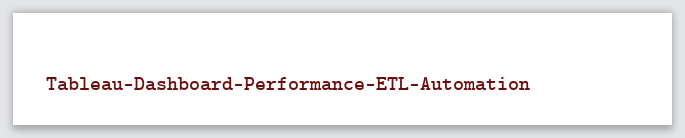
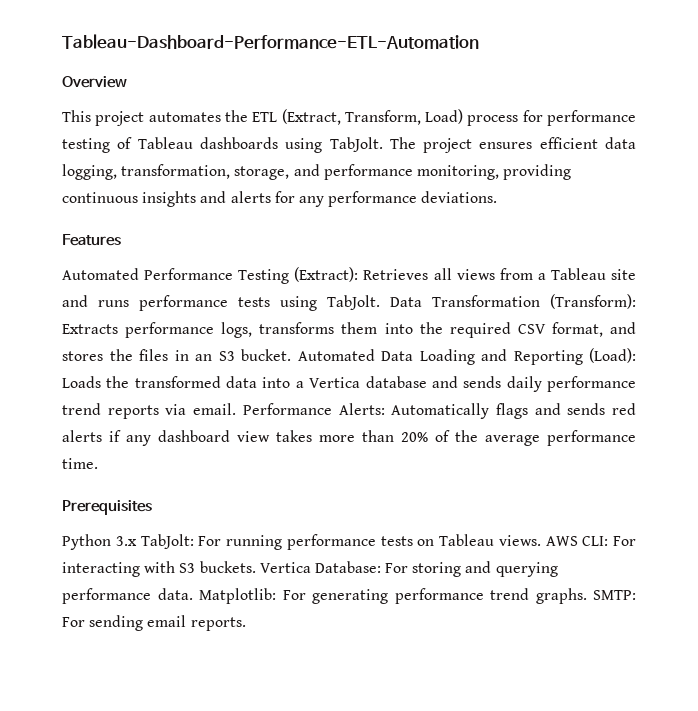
(530, 84) none -> [62,76,127,88] [62,109,636,126] [62,137,636,153] [62,164,572,180] [62,191,498,207] [62,234,121,246] [62,267,637,284] [62,294,636,311] [62,322,637,338] [62,348,636,365] [62,376,637,392] [62,403,636,419] [62,430,636,446] [62,458,98,469] [62,500,152,515] [62,534,636,550] [62,561,558,577] [62,588,636,604] [62,615,246,631] // Overview // This project automates the ETL (Extract, Transform, Load) process for performance testing of Tableau dashboards using TabJolt. The project ensures efficient data logging, transformation, storage, and performance monitoring, providing continuous insights and alerts for any performance deviations. // Features // Automated Performance Testing (Extract): Retrieves all views from a Tableau site and runs performance tests using TabJolt. Data Transformation (Transform): Extracts performance logs, transforms them into the required CSV format, and stores the files in an S3 bucket. Automated Data Loading and Reporting (Load): Loads the transformed data into a Vertica database and sends daily performance trend reports via email. Performance Alerts: Automatically flags and sends red alerts if any dashboard view takes more than 20% of the average performance time. // Prerequisites // Python 3.x TabJolt: For running performance tests on Tableau views. AWS CLI: For interacting with S3 buckets. Vertica Database: For storing and querying performance data. Matplotlib: For generating performance trend graphs. SMTP: For sending email reports.

